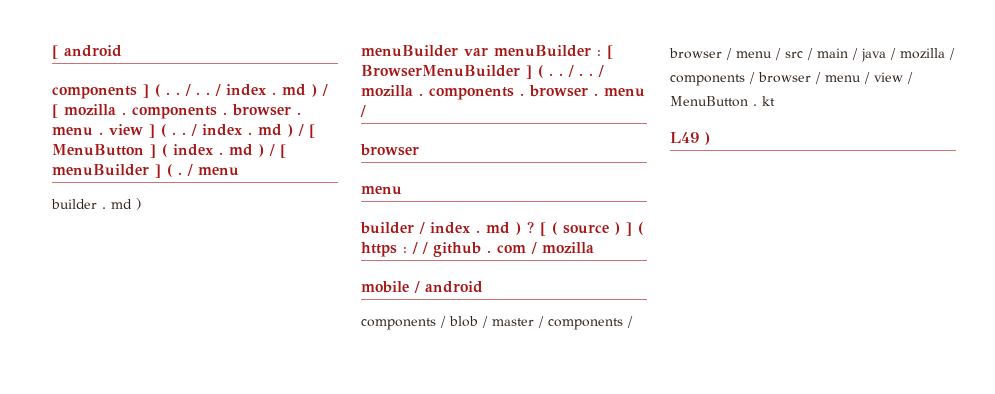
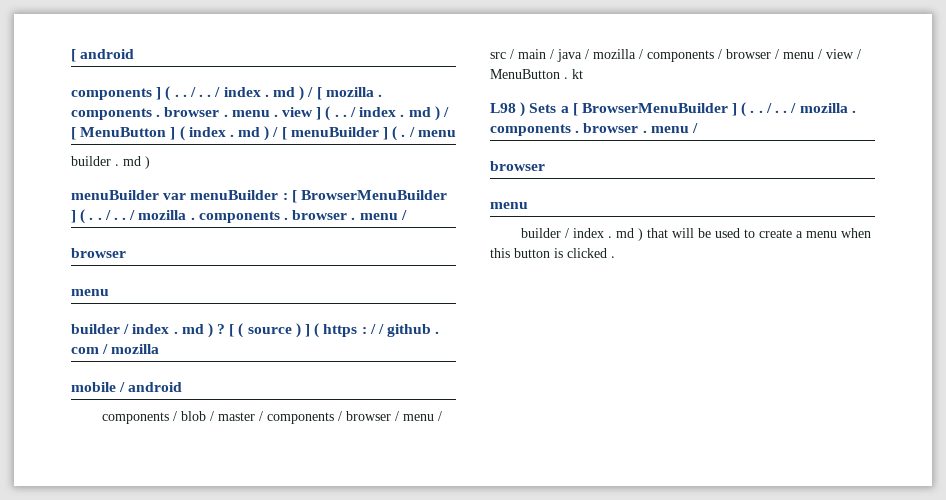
[670,132,710,145] L49 ) -> [490,102,856,117] [490,123,698,136] [490,161,545,171] [490,202,528,209] [520,228,871,241] [490,248,615,258] L98 ) Sets a [ BrowserMenuBuilder ] ( . . / . . / mozilla . components . browser . menu / // browser // menu // builder / index . md ) that will be used to create a menu when this button is clicked .

